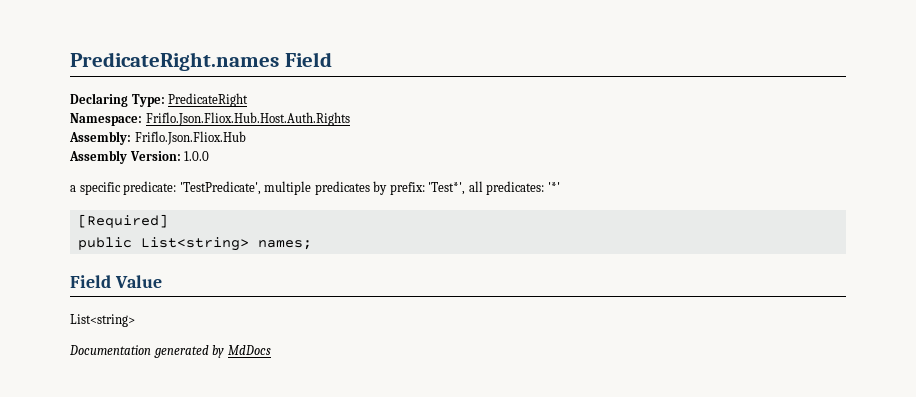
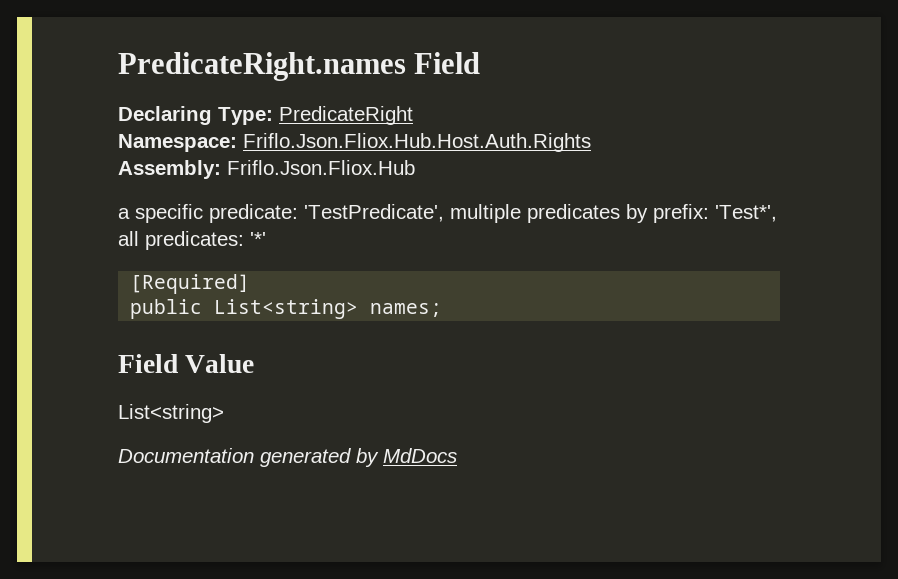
[69,150,210,164] // Assembly Version: 1.0.0 -> (415, 167) none

